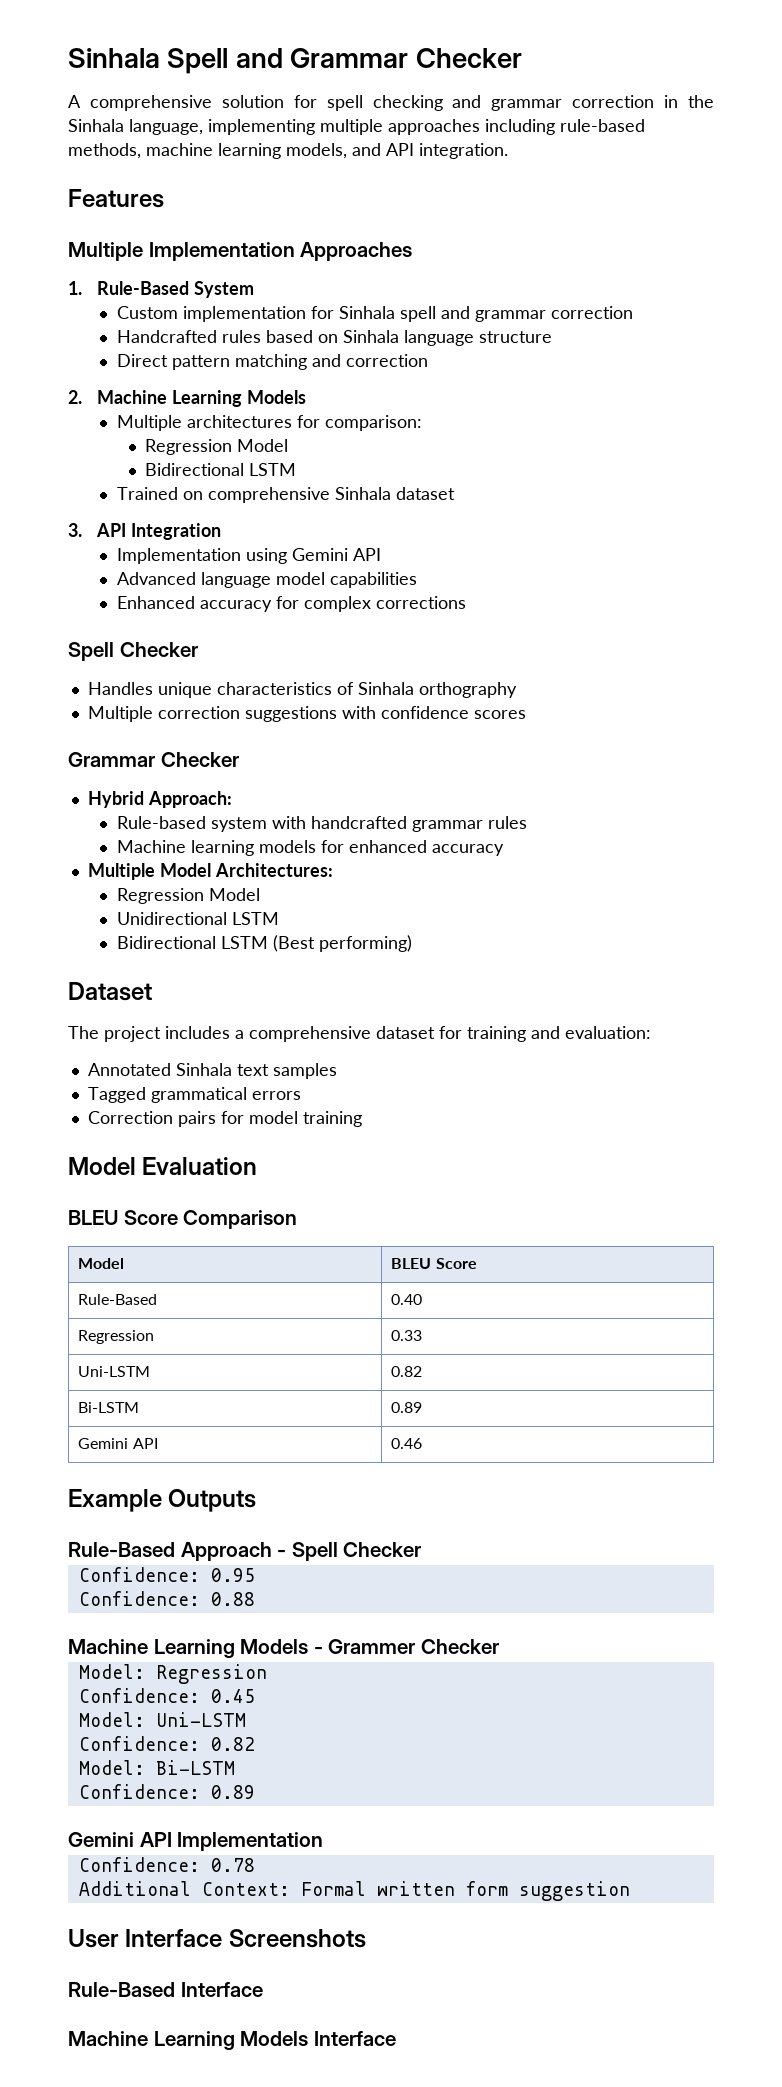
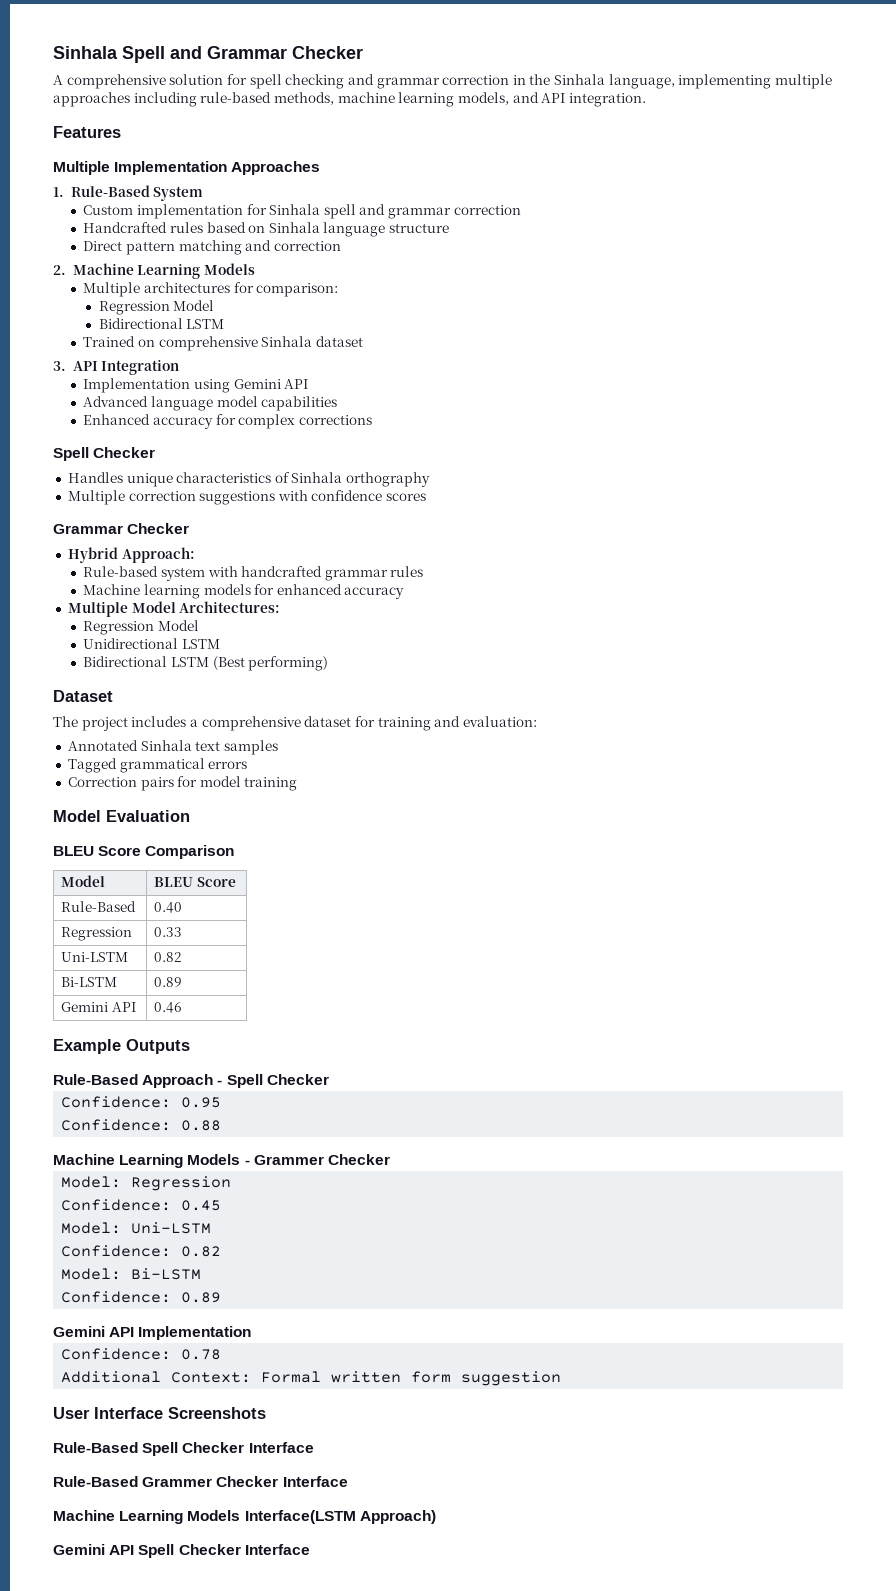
[180,1982,263,1997] [68,2031,309,2050] Interface // Machine Learning Models -> [142,1442,314,1456] [53,1476,348,1487] [53,1510,436,1524] [53,1544,241,1558] Spell Checker Interface // Rule-Based Grammer Checker Interface // Machine Learning Models Interface(LSTM Approach) // Gemini API Spell Checker

